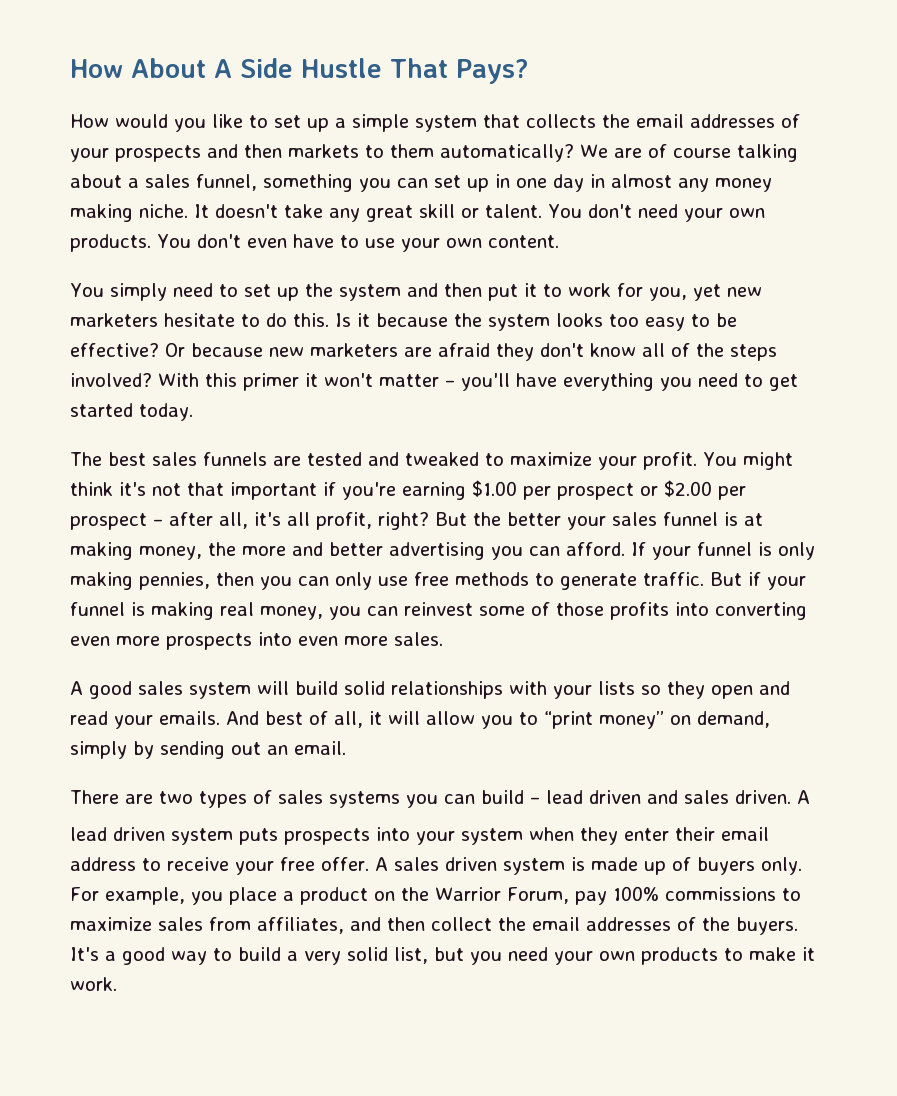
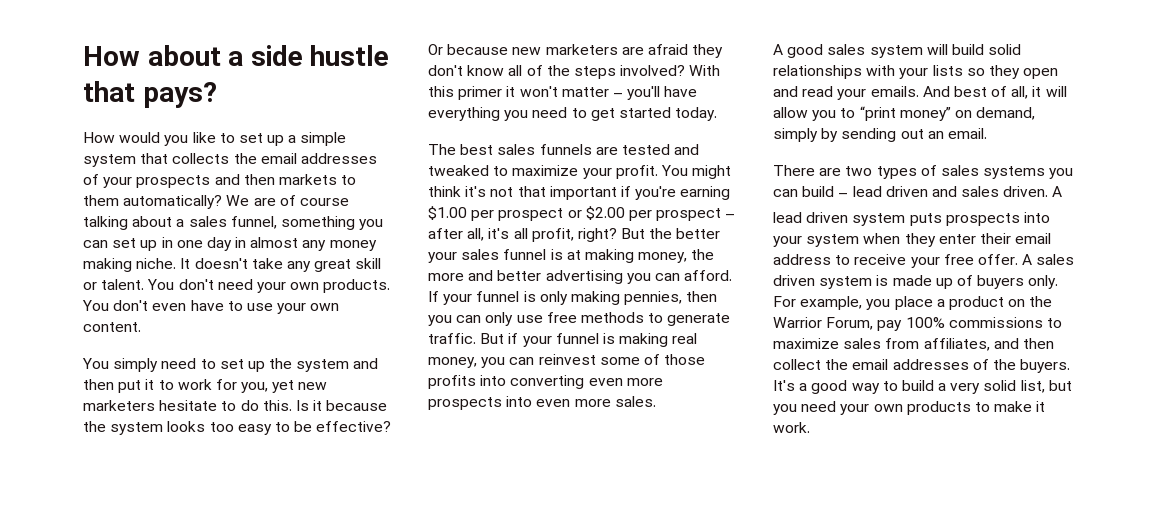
[70,58,529,84] How About A Side Hustle That Pays? -> [83,45,390,66] [83,81,217,108] How about a side hustle that pays?

